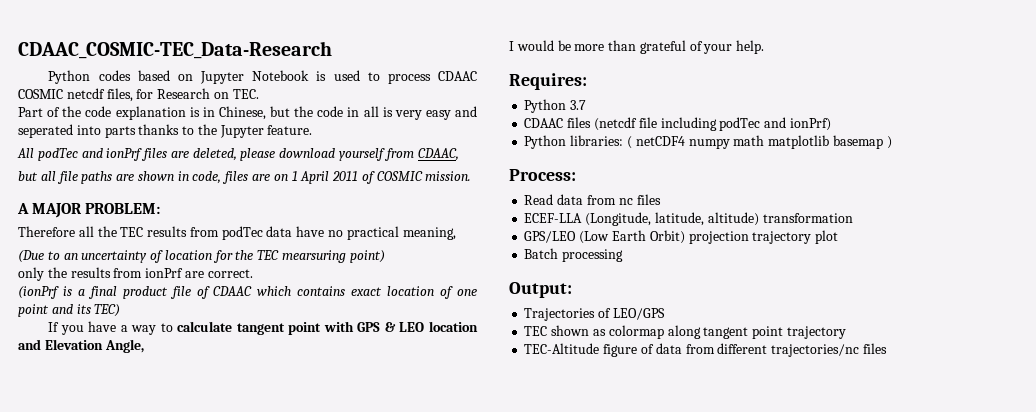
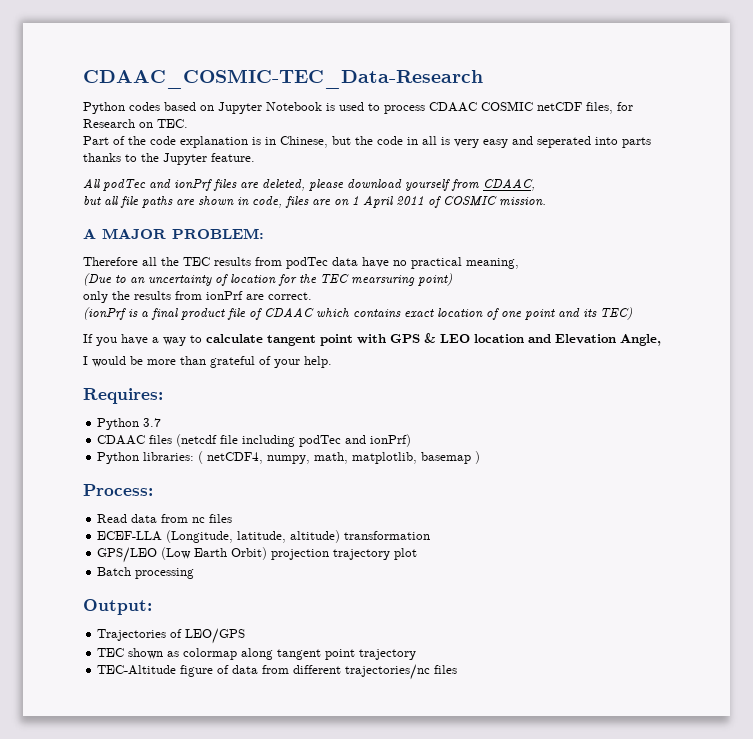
[66,88,105,99] netcdf -> [537,102,582,111] netCDF
[635,135,830,149] netCDF4 numpy math matplotlib -> [207,452,418,464] netCDF4, numpy, math, matplotlib,

